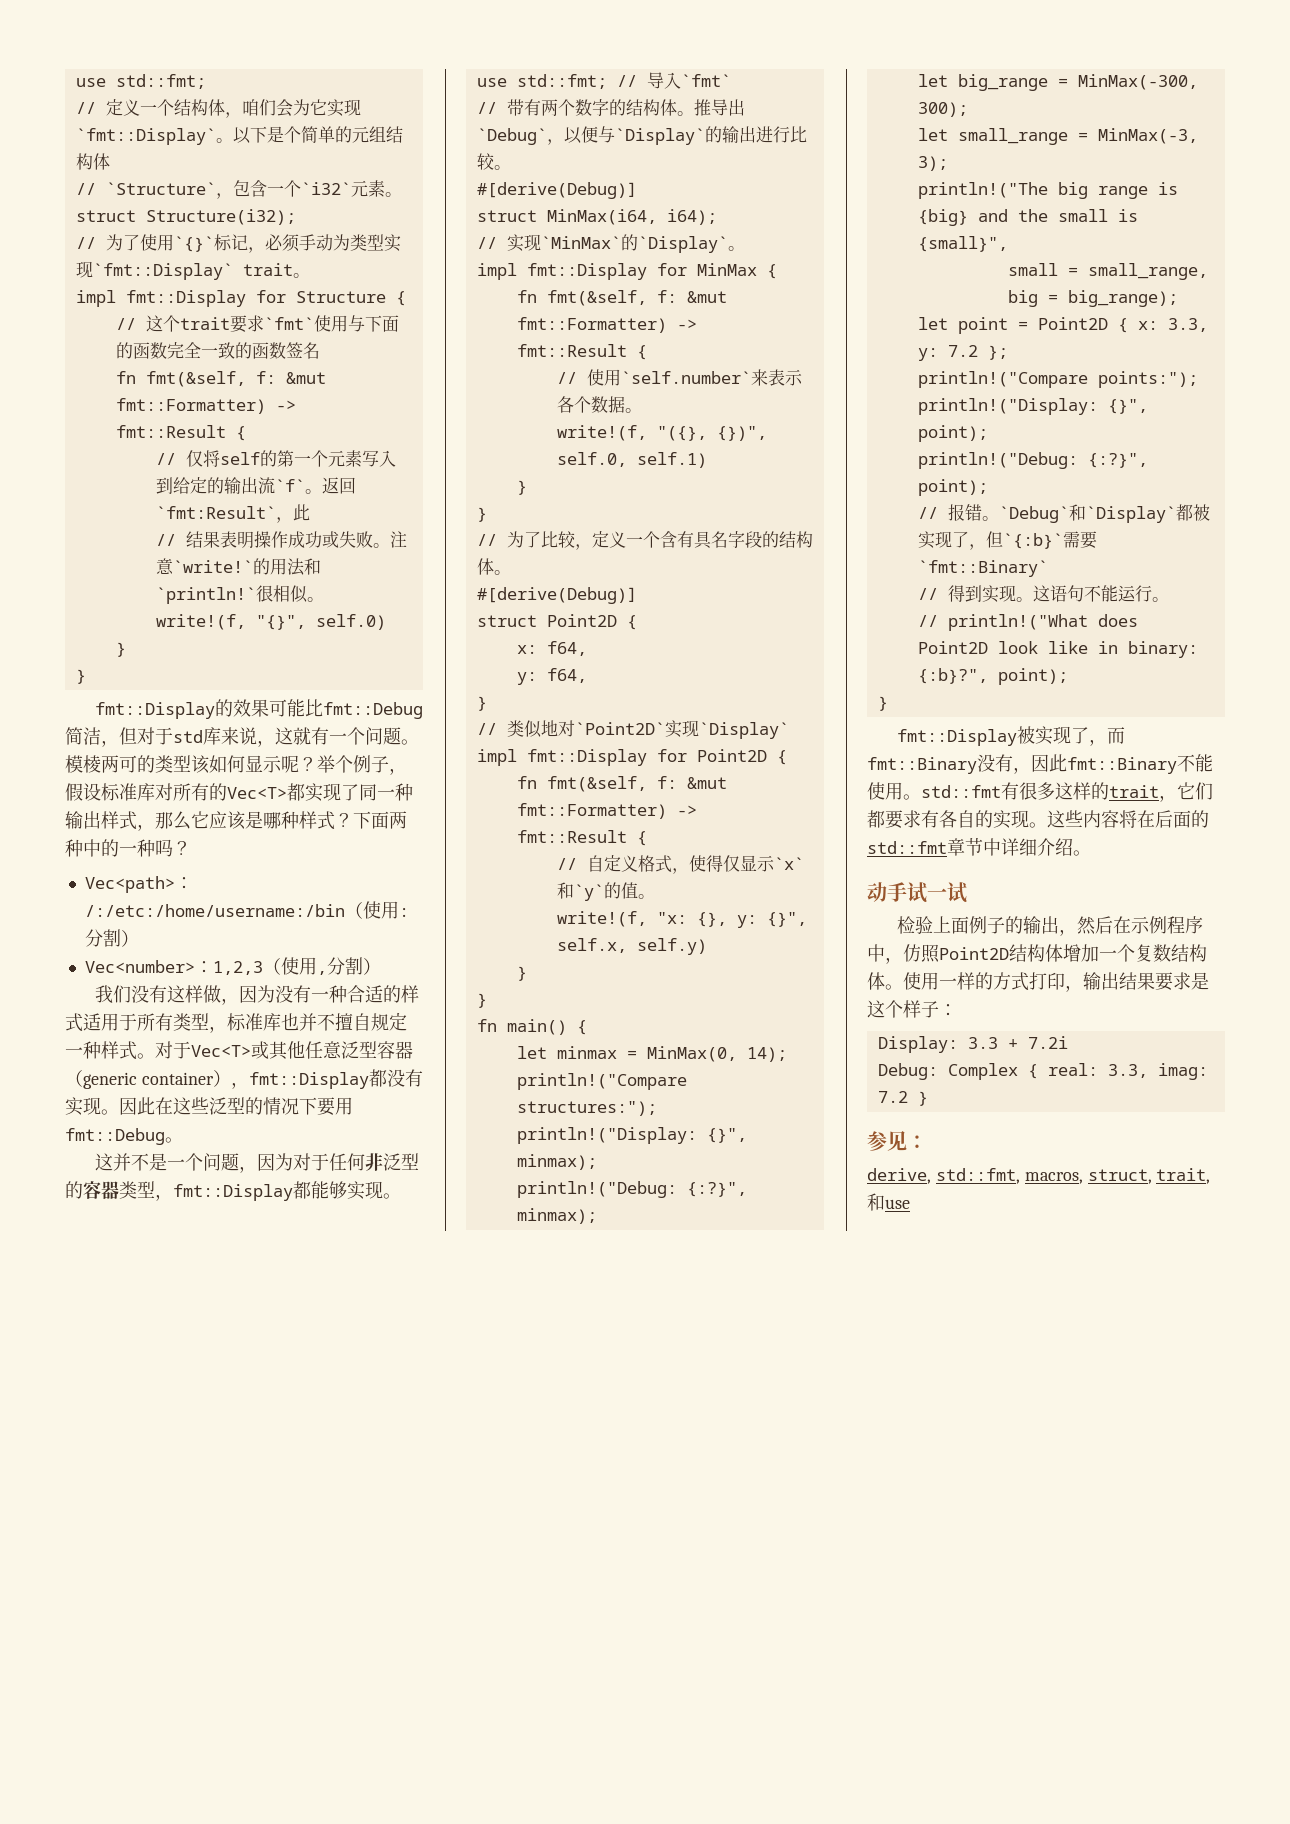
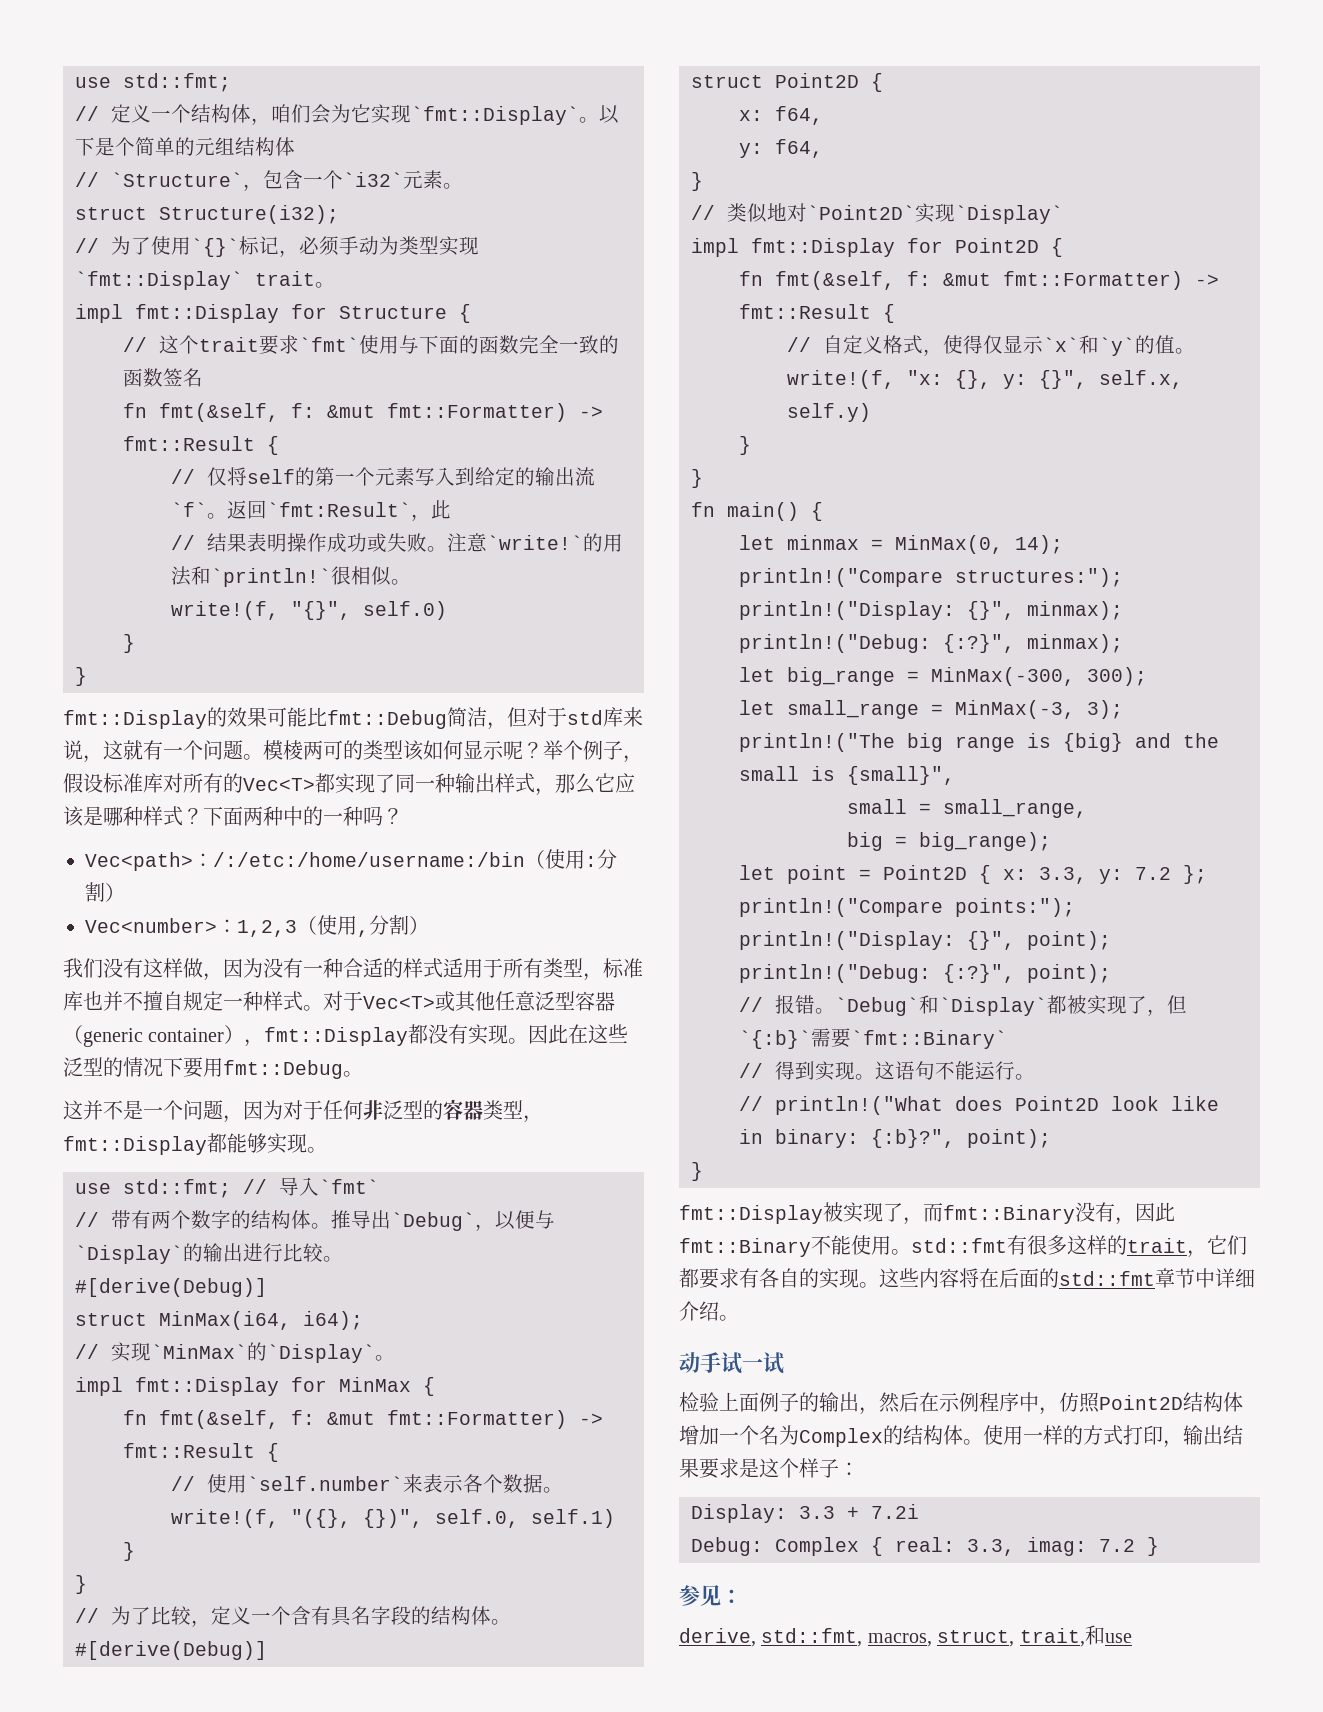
[1135,944,1171,962] 复数 -> [759,1425,903,1447] 名为Complex的

